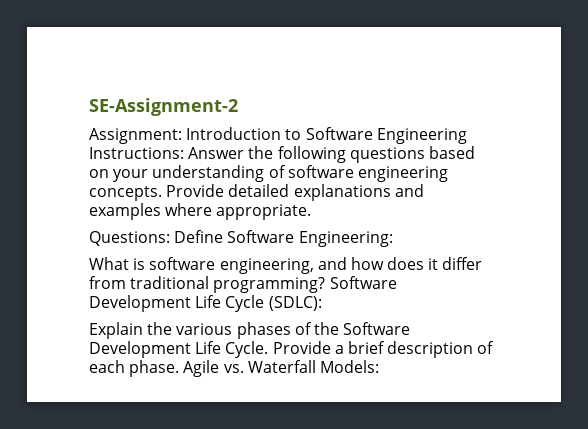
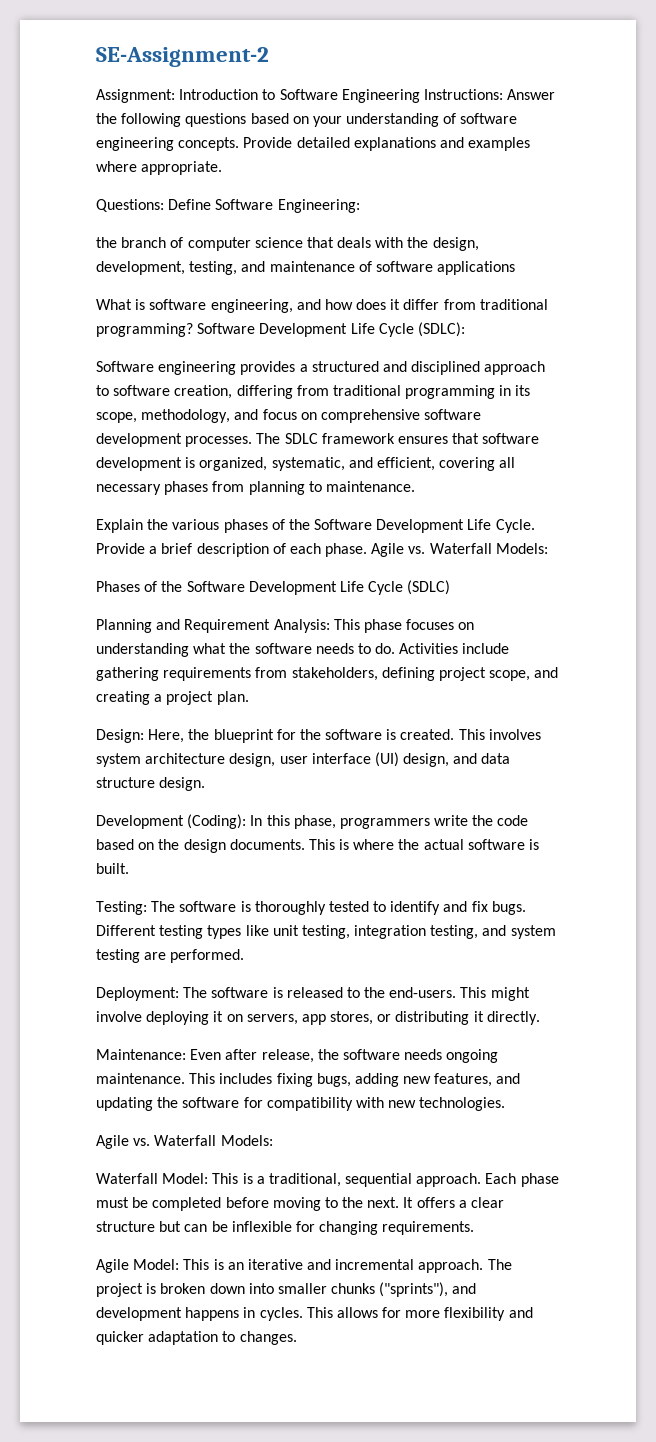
(393, 239) none -> [96,237,479,251] [96,261,516,275] // the branch of computer science that deals with the design, development, testing, and maintenance of software applications
(322, 303) none -> [96,361,546,375] [96,385,531,399] [96,409,482,423] [96,433,540,447] [96,457,516,471] [96,481,415,495] // Software engineering provides a structured and disciplined approach to software creation, differing from traditional programming in its scope, methodology, and focus on comprehensive software development processes. The SDLC framework ensures that software development is organized, systematic, and efficient, covering all necessary phases from planning to maintenance.
(379, 366) none -> [96,580,451,595] [96,619,475,633] [96,643,510,657] [96,667,559,681] [96,691,249,705] [96,729,541,743] [96,752,511,767] [96,777,206,791] [96,814,529,829] [96,839,540,853] [96,863,129,874] [96,901,526,915] [96,925,556,939] [96,949,245,963] [96,987,530,1001] [96,1011,540,1025] [96,1049,499,1063] [96,1073,521,1087] [96,1097,506,1111] [96,1135,273,1149] [96,1173,559,1187] [96,1197,505,1211] [96,1221,475,1235] [96,1259,512,1273] [96,1282,477,1297] [96,1307,533,1321] [96,1331,297,1345] // Phases of the Software Development Life Cycle (SDLC) // Planning and Requirement Analysis: This phase focuses on understanding what the software needs to do. Activities include gathering requirements from stakeholders, defining project scope, and creating a project plan. // Design: Here, the blueprint for the software is created. This involves system architecture design, user interface (UI) design, and data structure design. // Development (Coding): In this phase, programmers write the code based on the design documents. This is where the actual software is built. // Testing: The software is thoroughly tested to identify and fix bugs. Different testing types like unit testing, integration testing, and system testing are performed. // Deployment: The software is released to the end-users. This might involve deploying it on servers, app stores, or distributing it directly. // Maintenance: Even after release, the software needs ongoing maintenance. This includes fixing bugs, adding new features, and updating the software for compatibility with new technologies. // Agile vs. Waterfall Models: // Waterfall Model: This is a traditional, sequential approach. Each phase must be completed before moving to the next. It offers a clear structure but can be inflexible for changing requirements. // Agile Model: This is an iterative and incremental approach. The project is broken down into smaller chunks ("sprints"), and development happens in cycles. This allows for more flexibility and quicker adaptation to changes.

